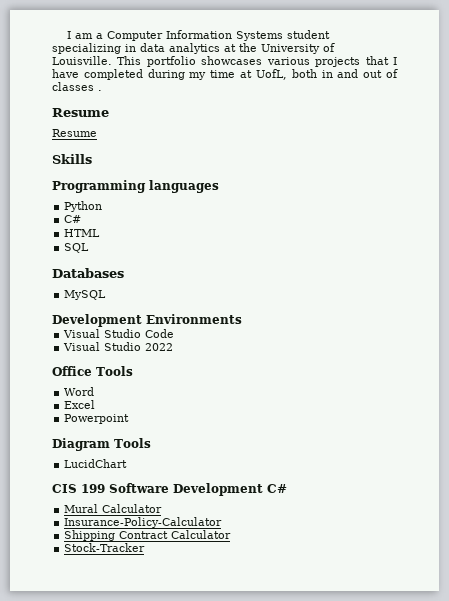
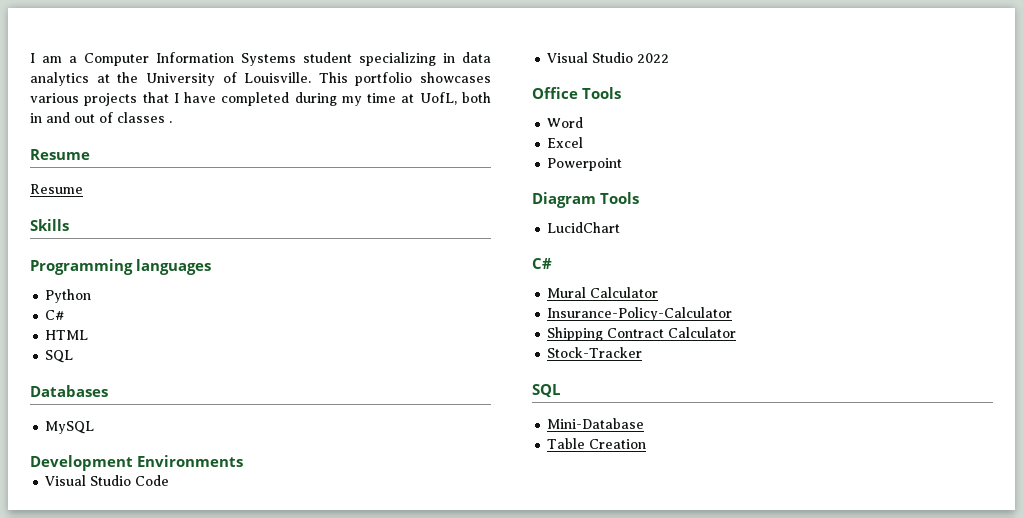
[52,483,263,496] CIS 199 Software Development -> (621, 227) none
(146, 547) none -> [532,384,560,397] [547,418,645,429] [547,438,647,449] // SQL // Mini-Database // Table Creation

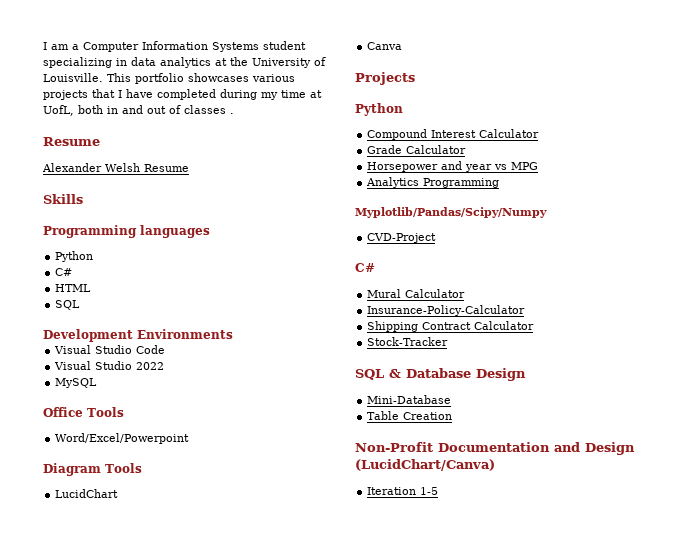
(90, 154) none -> [42,163,140,172] Alexander Welsh
[30,385,108,397] [45,421,95,434] // Databases // MySQL -> (81, 305) none
(670, 58) none -> [55,378,98,388] // MySQL
[547,117,584,128] [547,137,584,148] [547,158,623,171] Word // Excel // Powerpoint -> [55,433,190,444] Word/Excel/Powerpoint
(621, 227) none -> [367,42,403,50] [355,72,415,85] [355,103,403,116] [367,129,540,140] [367,145,467,154] [367,161,539,172] [366,177,500,188] [355,207,547,218] [367,233,437,243] // Canva // Projects // Python // Compound Interest Calculator // Grade Calculator // Horsepower and year vs MPG // Analytics Programming // Myplotlib/Pandas/Scipy/Numpy // CVD-Project
(560, 390) none -> [389,368,526,381] & Database Design
(647, 444) none -> [355,442,635,455] [355,459,495,471] [367,487,439,495] // Non-Profit Documentation and Design (LucidChart/Canva) // Iteration 1-5

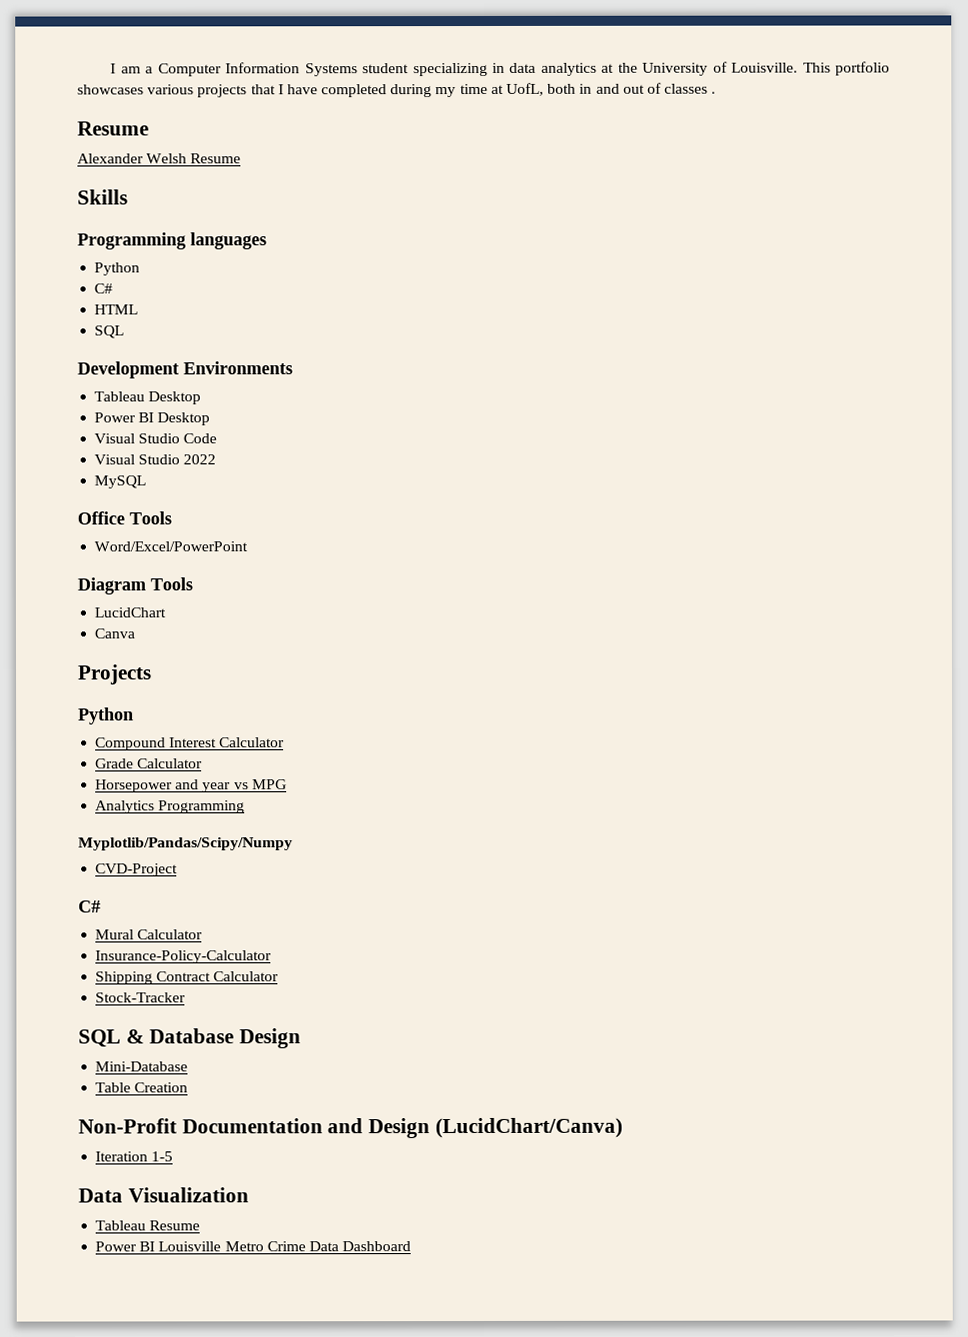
(233, 334) none -> [94,391,202,405] [94,412,211,426] // Tableau Desktop // Power BI Desktop
[55,433,190,444] Word/Excel/Powerpoint -> [94,541,249,552] Word/Excel/PowerPoint
(439, 491) none -> [78,1187,249,1203] [95,1220,201,1231] [95,1241,412,1252] // Data Visualization // Tableau Resume // Power BI Louisville Metro Crime Data Dashboard

